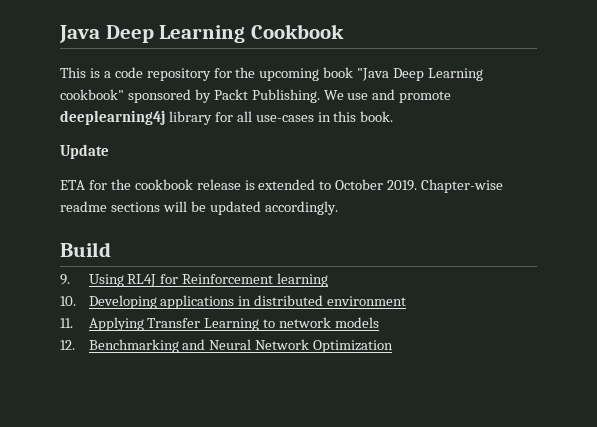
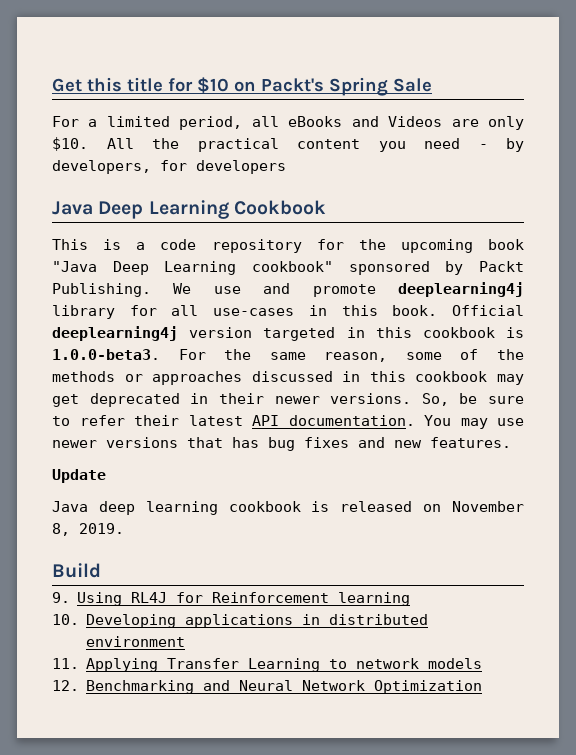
(59, 34) none -> [52,77,432,96] [52,116,524,130] [52,137,524,152] [52,160,286,174] Get this title for $10 on Packt's Spring Sale // For a limited period, all eBooks and Videos are only $10. All the practical content you need - by developers, for developers //
[60,144,109,159] [60,179,504,193] [60,201,338,215] // Update // ETA for the cookbook release is extended to October 2019. Chapter-wise readme sections will be updated accordingly. -> [452,305,524,316] [52,326,524,341] [52,349,524,362] [52,371,524,385] [52,393,524,407] [52,415,524,429] [52,437,511,451] [52,469,106,483] [52,501,524,515] [52,523,124,536] Official deeplearning4j version targeted in this cookbook is 1.0.0-beta3. For the same reason, some of the methods or approaches discussed in this cookbook may get deprecated in their newer versions. So, be sure to refer their latest API documentation. You may use newer versions that has bug fixes and new features. // Update // Java deep learning cookbook is released on November 8, 2019.

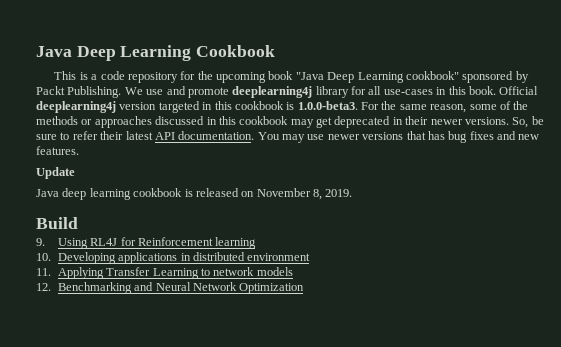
[52,77,432,96] [52,116,524,130] [52,137,524,152] [52,160,286,174] Get this title for $10 on Packt's Spring Sale // For a limited period, all eBooks and Videos are only $10. All the practical content you need - by developers, for developers // -> (36, 51) none

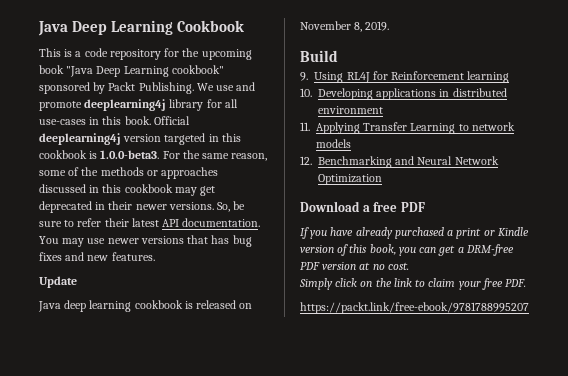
(305, 288) none -> [300,201,425,212] [300,227,529,239] [300,244,514,256] [300,262,409,270] [299,278,527,290] [300,302,529,314] // Download a free PDF // If you have already purchased a print or Kindle version of this book, you can get a DRM-free PDF version at no cost. // Simply click on the link to claim your free PDF. // https://packt.link/free-ebook/9781788995207

